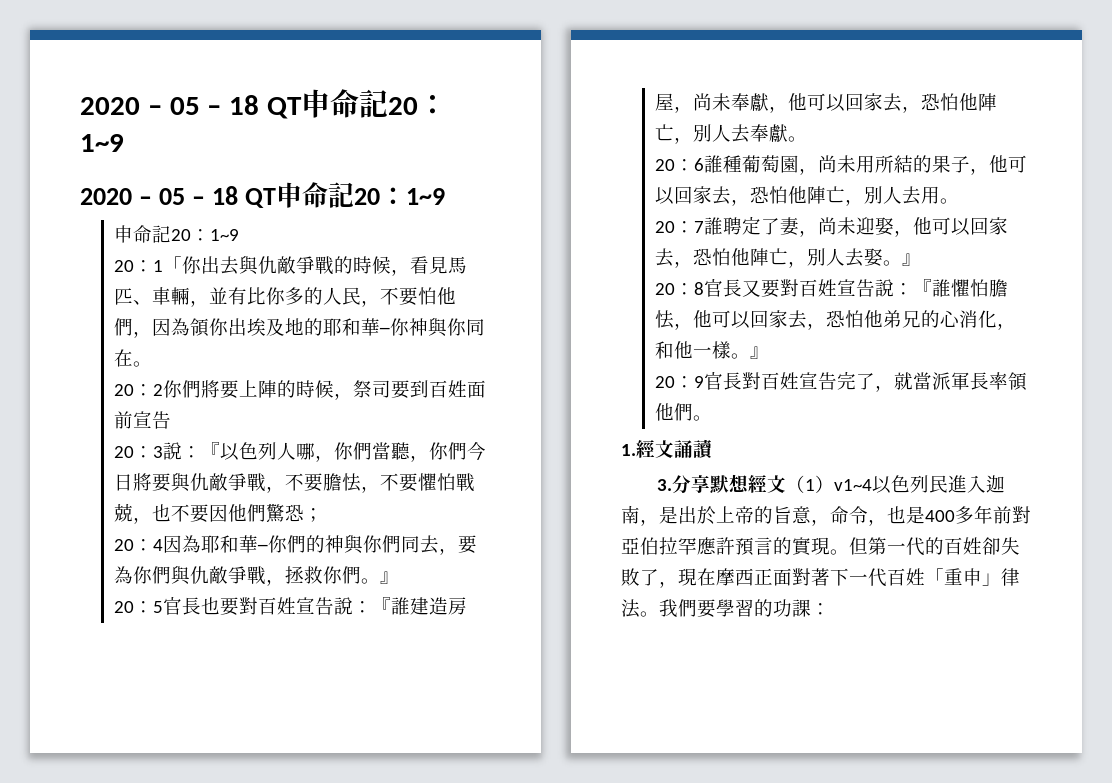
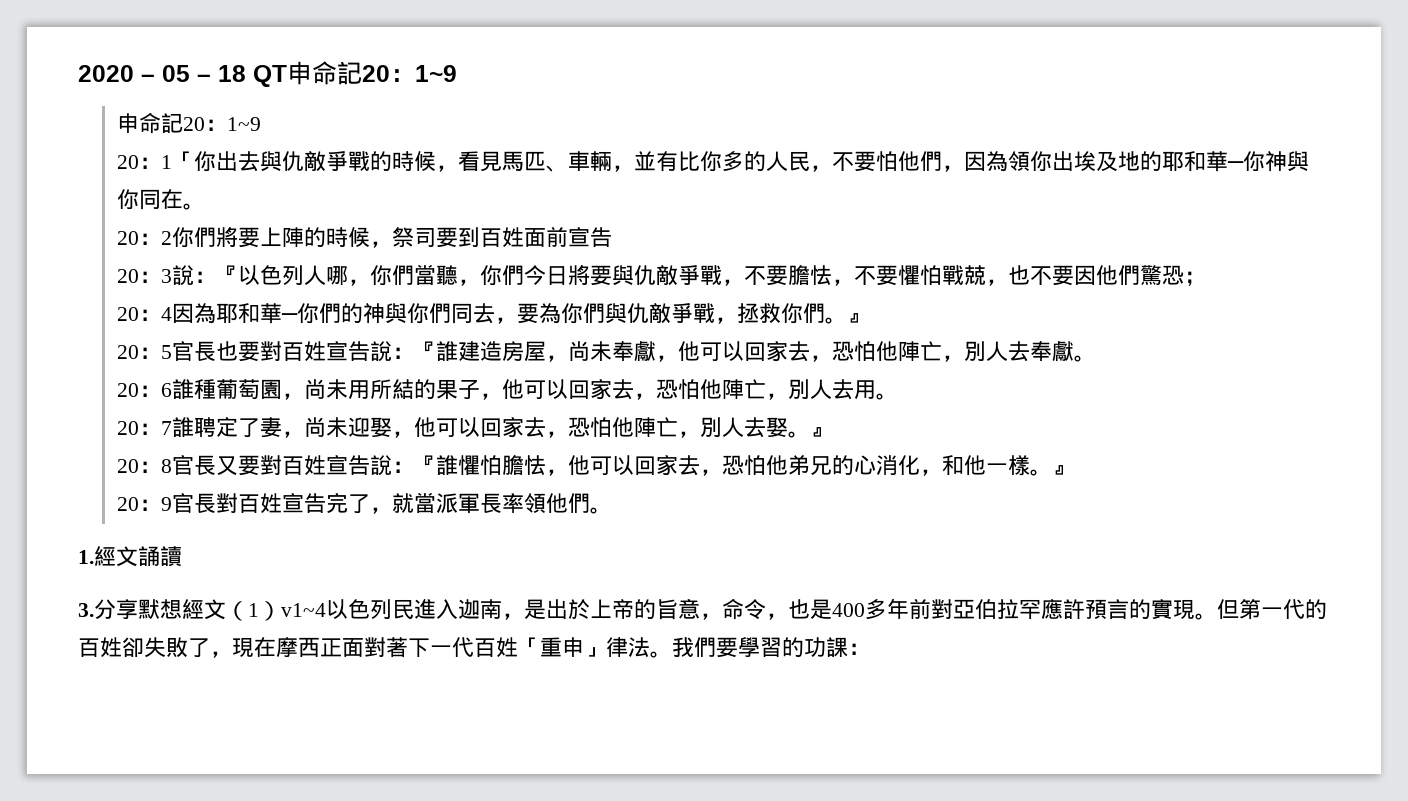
[80,182,446,208] // 2020 – 05 – 18 QT申命記20：1~9 -> (457, 73) none

